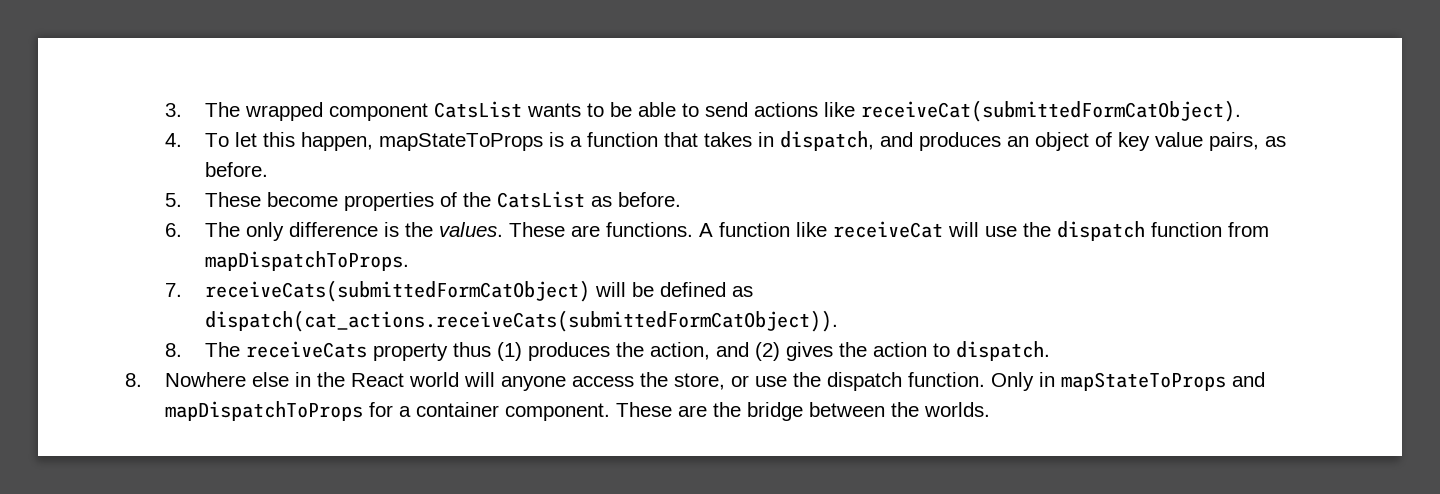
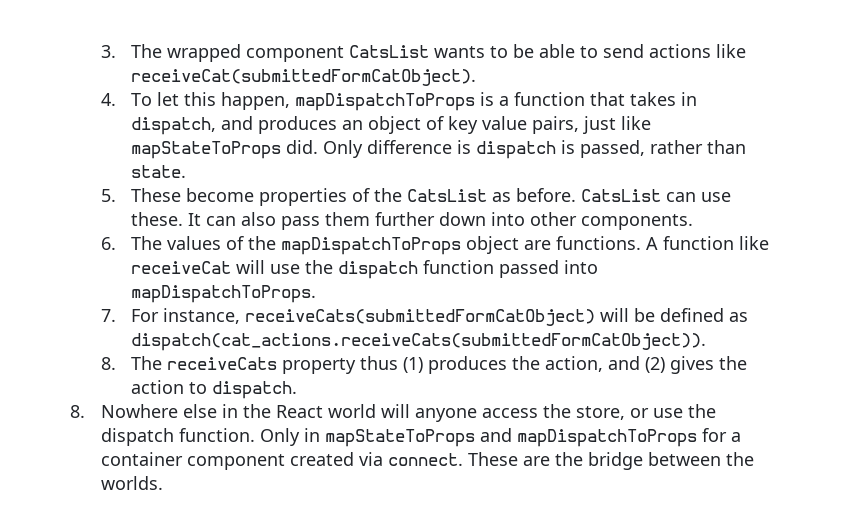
[378,133,543,151] mapStateToProps -> [295,93,476,111] mapDispatchToProps
[1264,136,1286,147] [204,162,268,177] as before. -> [583,116,652,134] [131,140,747,159] [131,165,187,178] just like mapStateToProps did. Only difference is dispatch is passed, rather than state.
[164,222,565,241] // 6. The only difference is the values. These -> [581,189,732,202] [131,212,694,230] [100,236,520,255] CatsList can use these. It can also pass them further down into other components. // 6. The values of the mapDispatchToProps object
[1227,222,1269,237] from -> [499,260,599,278] passed into
(182, 290) none -> [131,308,241,324] For instance,
[504,403,610,421] component. -> [186,452,463,470] component created via connect.

